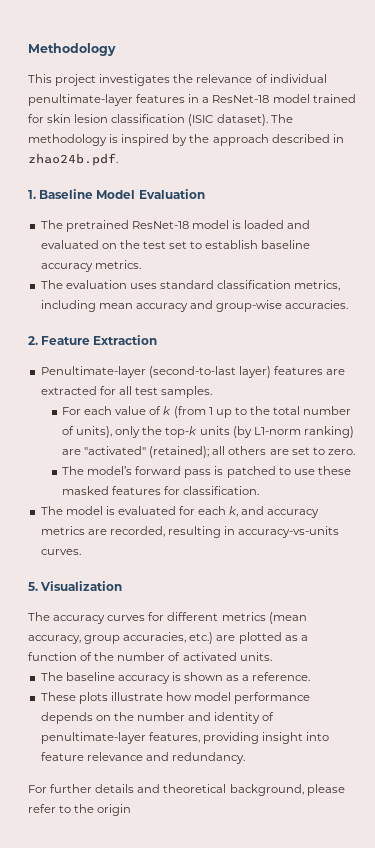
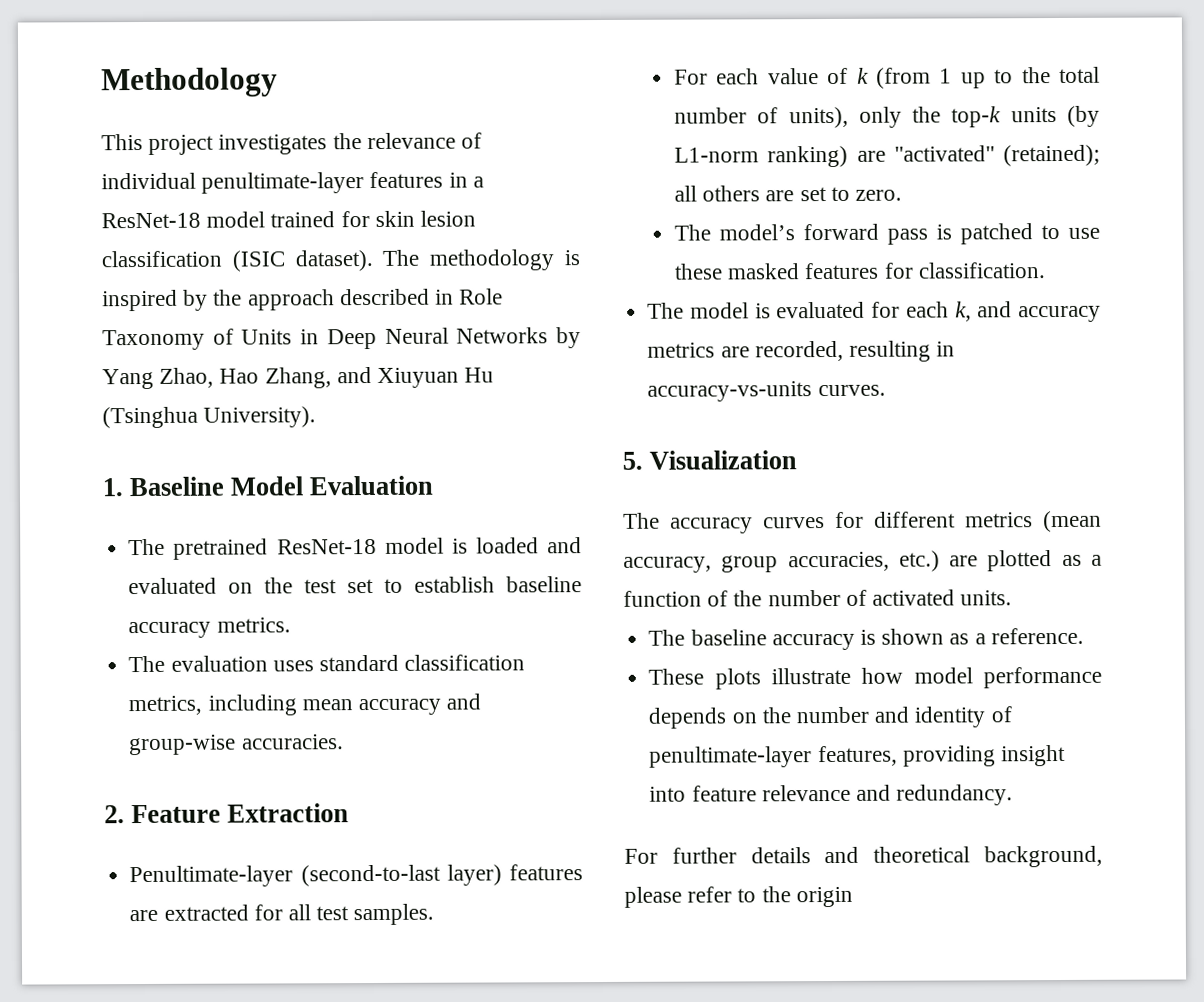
[28,153,118,166] zhao24b.pdf. -> [459,288,504,305] [102,327,581,351] [102,367,495,390] [102,406,317,429] Role Taxonomy of Units in Deep Neural Networks by Yang Zhao, Hao Zhang, and Xiuyuan Hu (Tsinghua University).

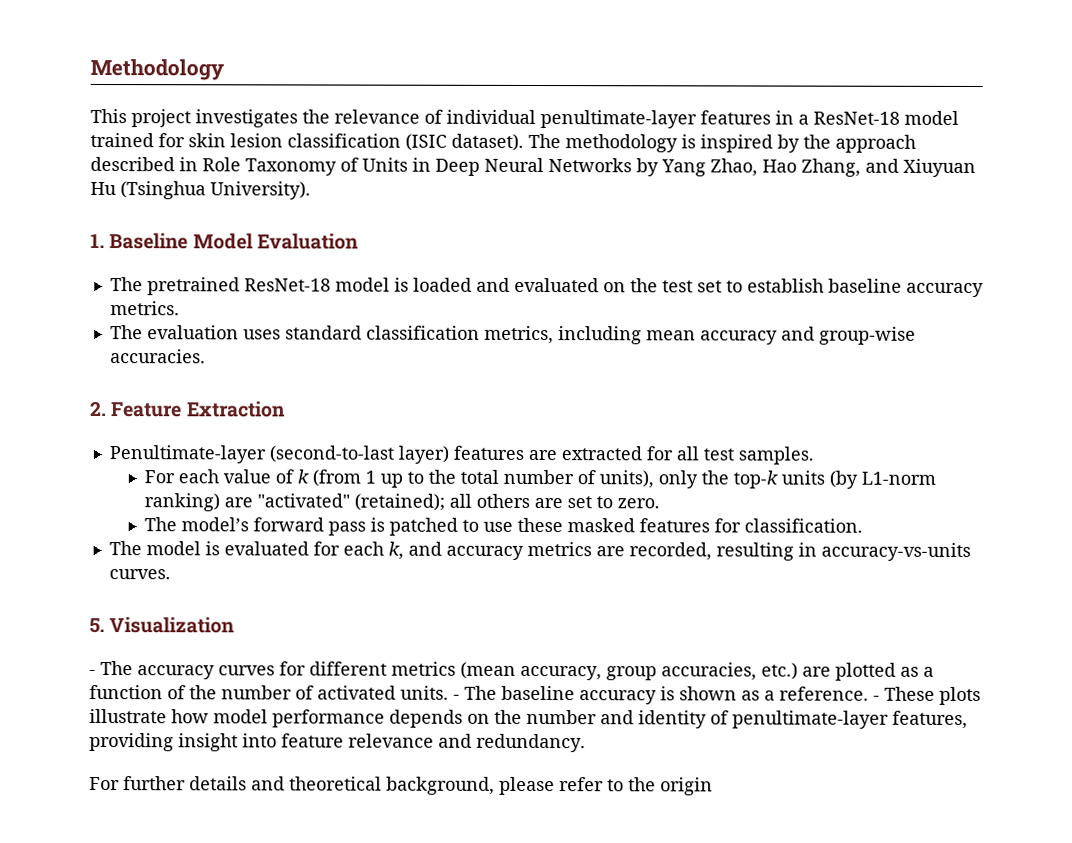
(798, 460) none -> [89,669,96,676] -
(1013, 598) // -> [453,694,460,700] -
(1084, 636) // -> [873,695,880,701] -

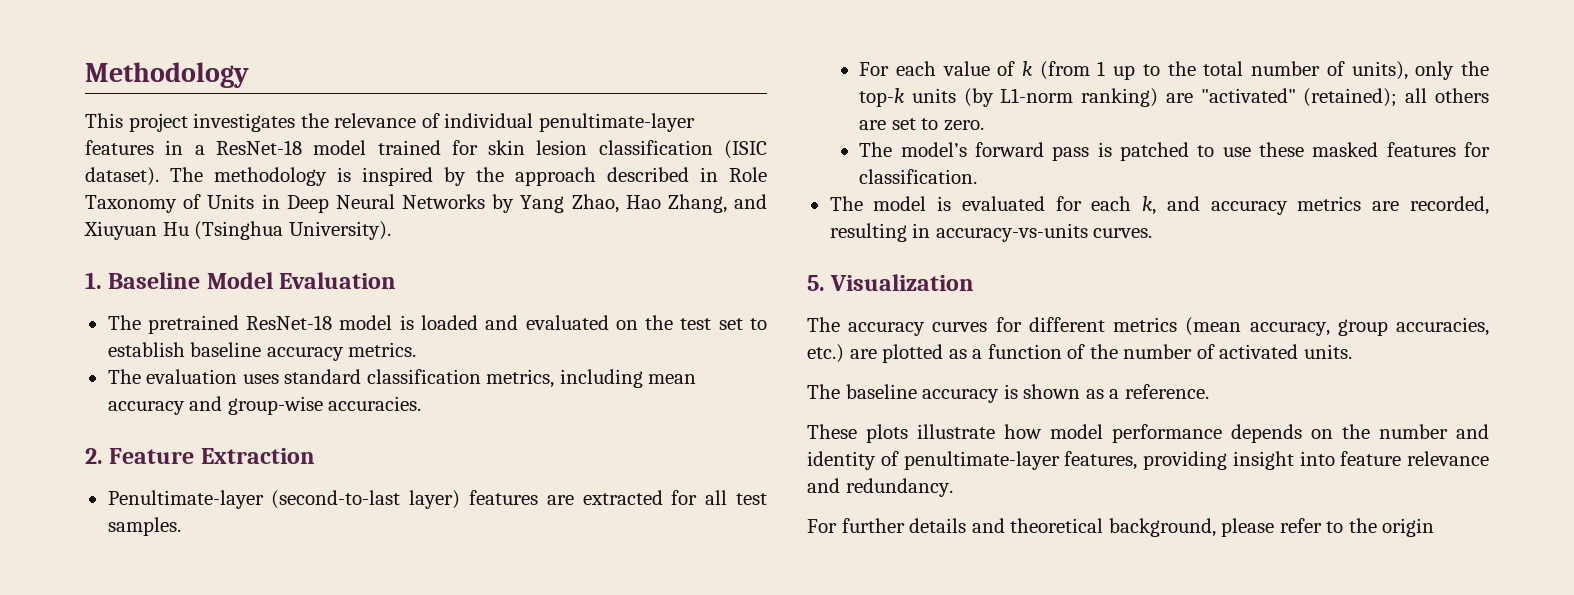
[89,669,96,676] - -> (975, 282) none
[453,694,460,700] - -> (1352, 351) //
[873,695,880,701] - -> (1209, 391) //

